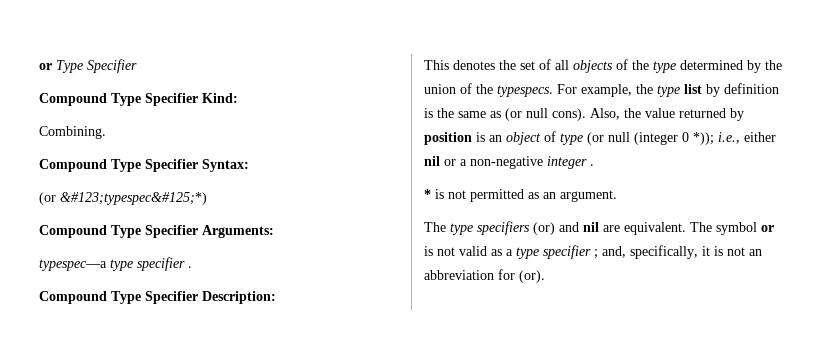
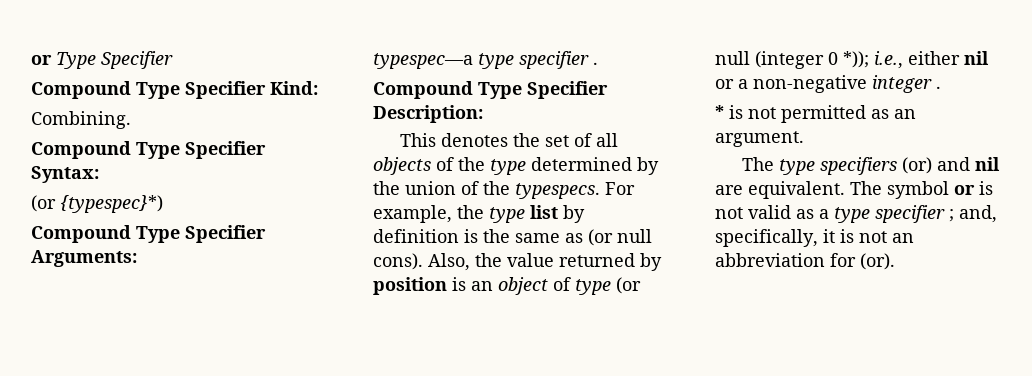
[60,192,207,205] &#123;typespec&#125;*) -> [60,195,163,213] {typespec}*)

